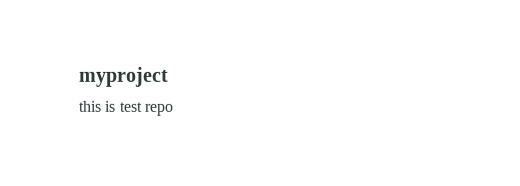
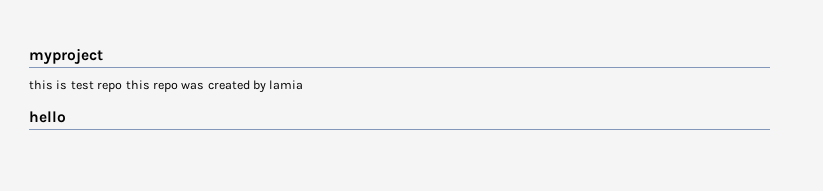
(173, 109) none -> [125,80,304,93] [29,111,66,123] this repo was created by lamia // hello

